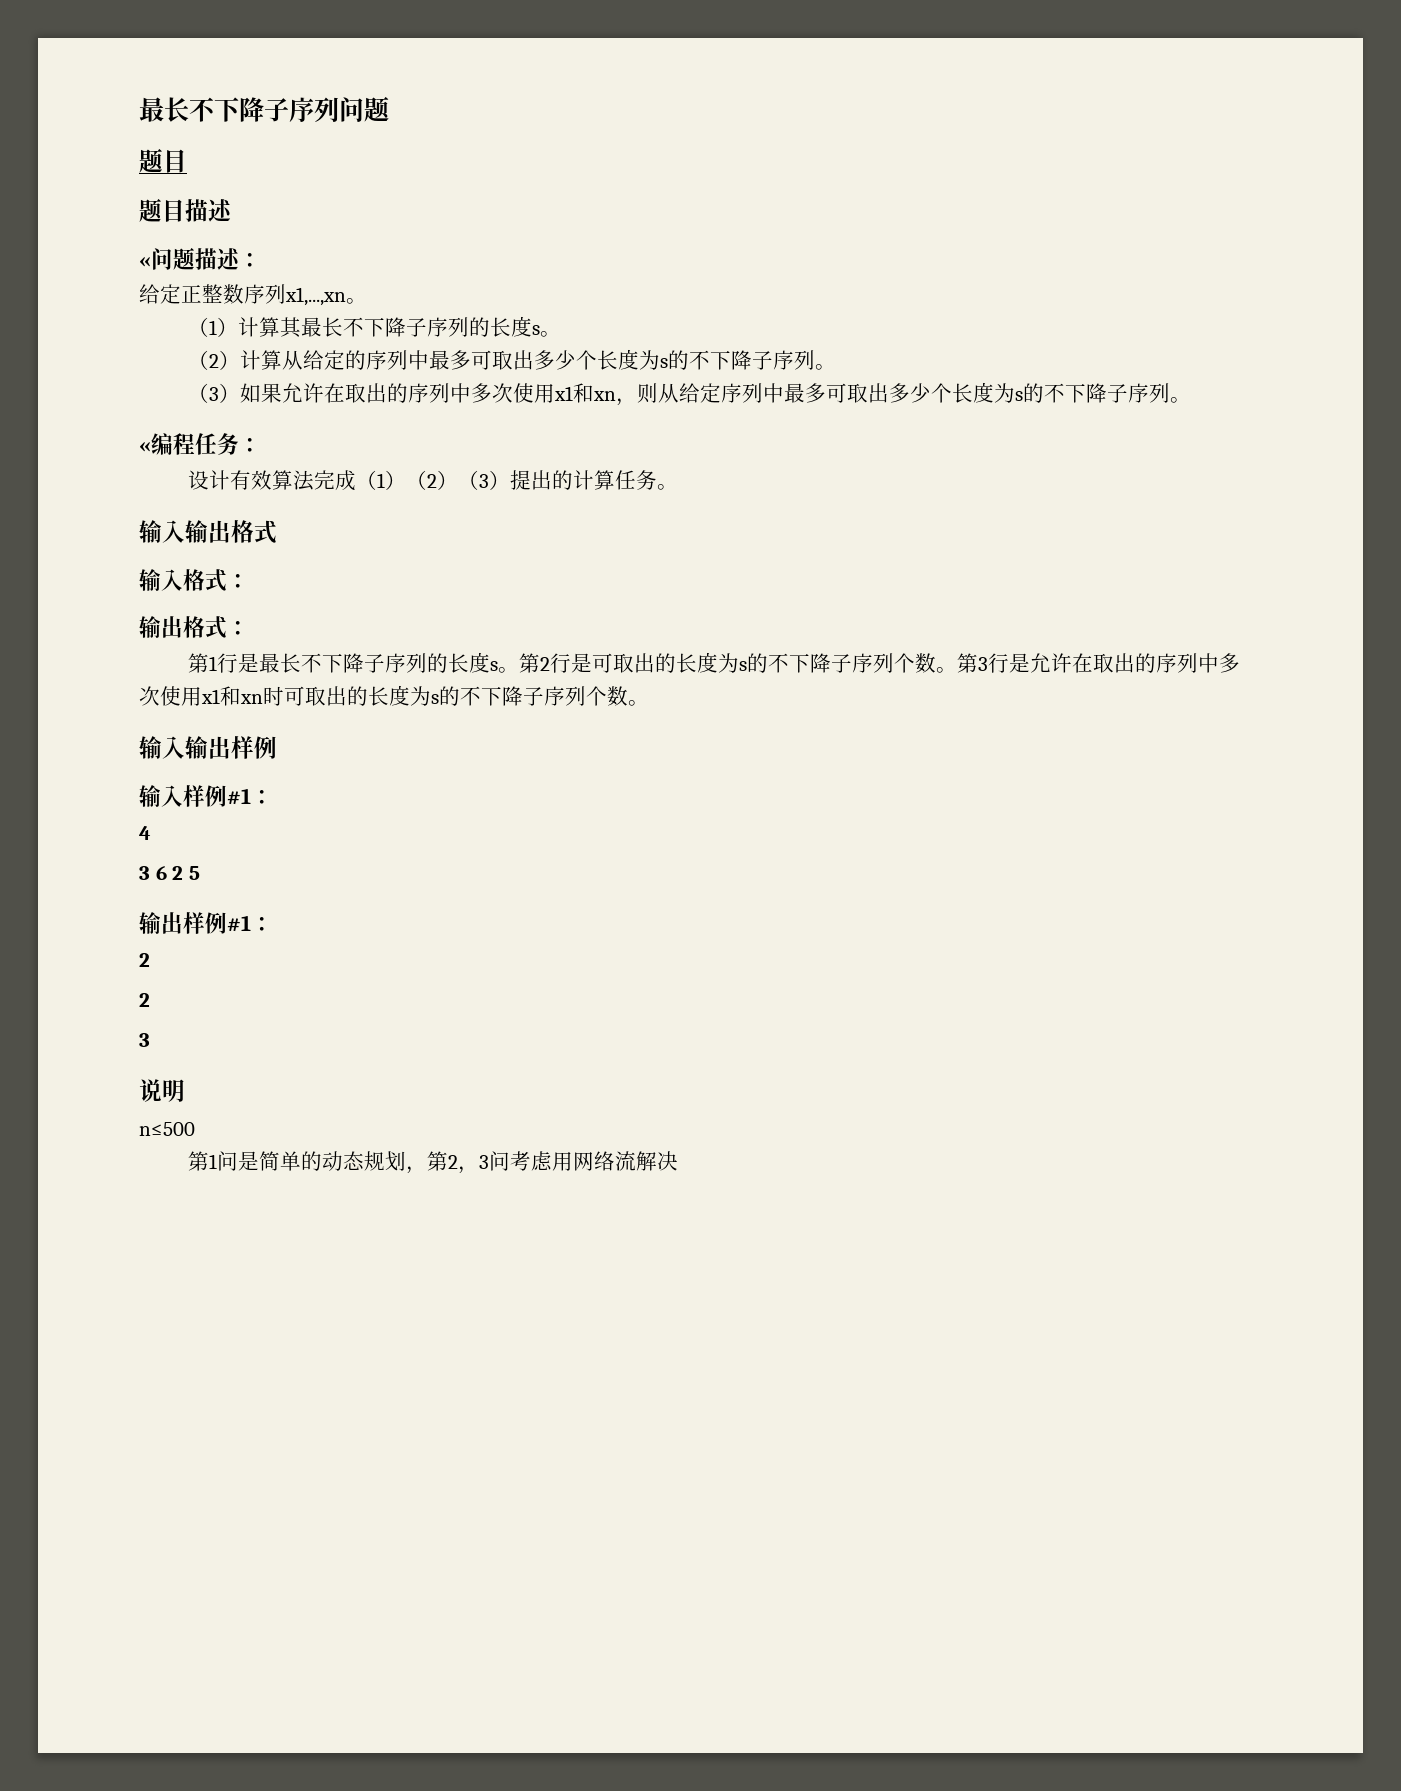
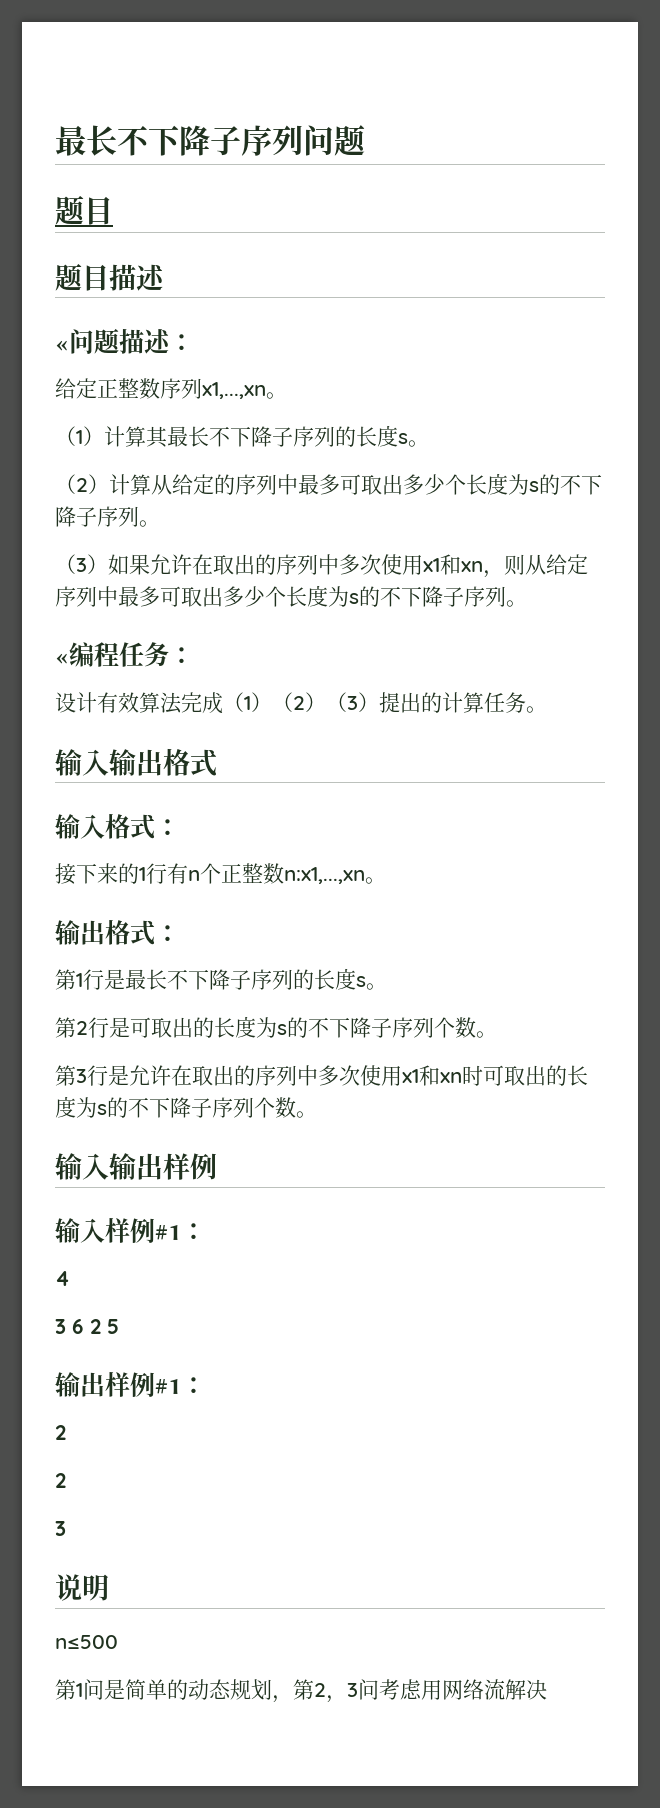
(249, 581) none -> [55,863,386,885] // 接下来的1行有n个正整数n:x1,...,xn。
(520, 670) none -> (387, 986) //
(958, 670) none -> (497, 1034) //

